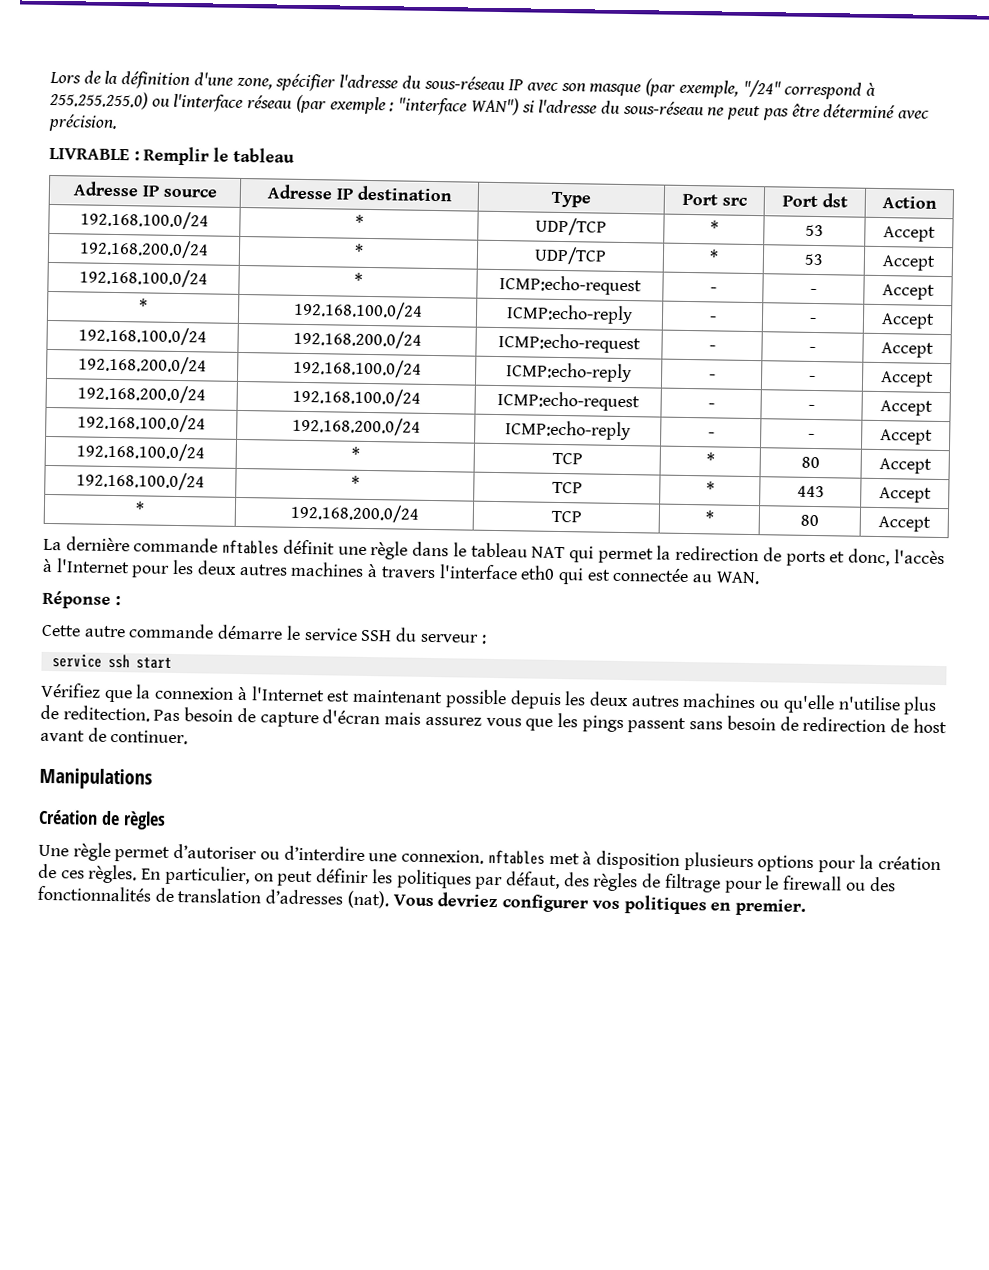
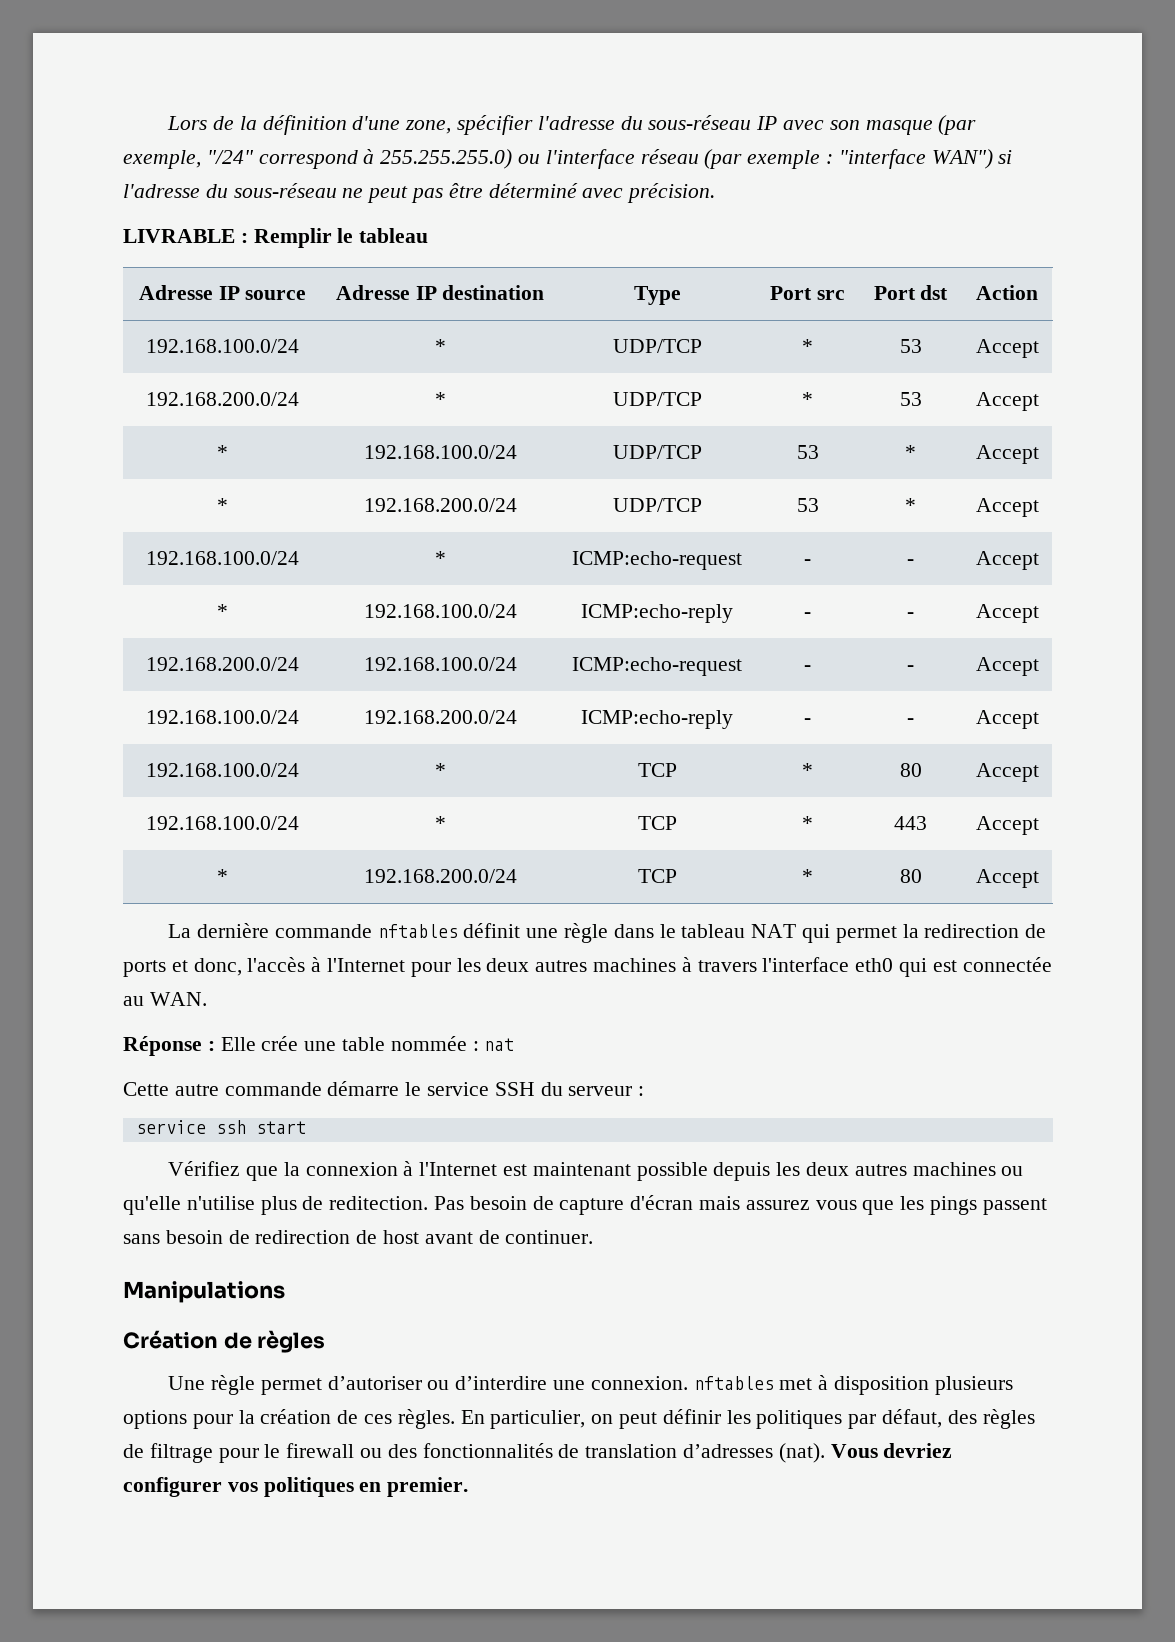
(936, 263) none -> [217,445,228,459] [363,445,517,459] [612,445,702,459] [796,445,819,459] [905,445,916,459] [975,445,1039,464] [217,498,228,512] [363,498,517,512] [612,498,702,512] [796,498,819,512] [905,498,916,512] [975,498,1039,517] // * | 192.168.100.0/24 | UDP/TCP | 53 | * | Accept // * | 192.168.200.0/24 | UDP/TCP | 53 | * | Accept
[78,326,207,346] [292,329,422,349] [498,333,641,354] [708,345,716,351] [809,346,816,353] [881,342,934,358] [78,355,207,375] [292,358,422,378] [506,362,632,383] [708,374,716,380] [809,375,816,382] [880,371,934,387] // 192.168.100.0/24 | 192.168.200.0/24 | ICMP:echo-request | - | - | Accept // 192.168.200.0/24 | 192.168.100.0/24 | ICMP:echo-reply | - | - | Accept -> (1039, 613) none
(121, 600) none -> [220,1036,515,1051] Elle crée une table nommée : nat

